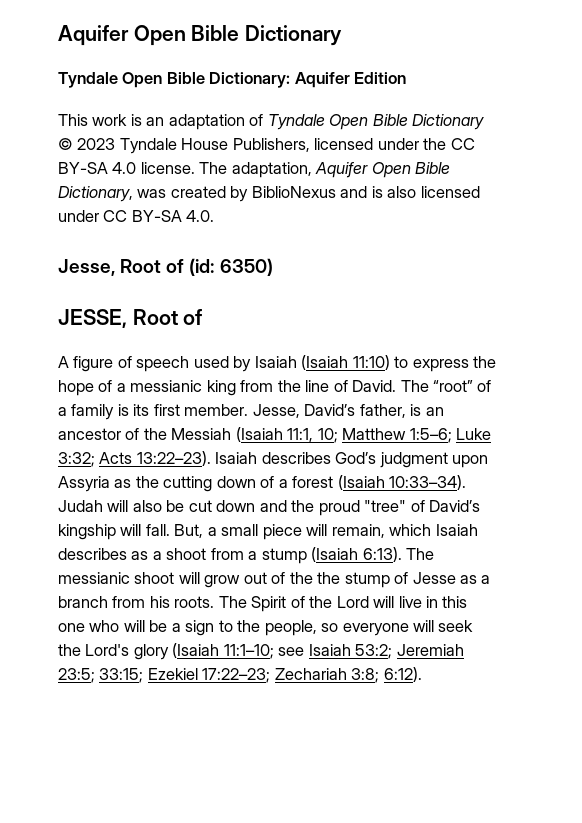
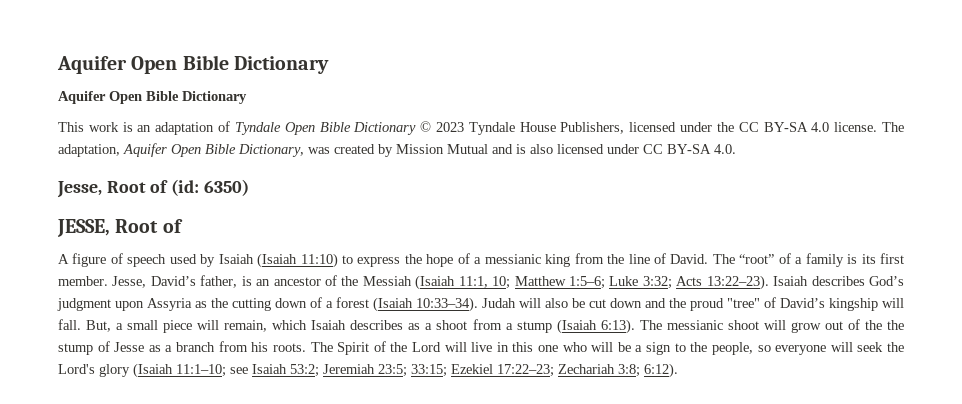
[58,25,343,46] [58,72,407,88] Aquifer Open Bible Dictionary // Tyndale Open Bible Dictionary: Aquifer Edition -> [57,55,329,74] [58,91,247,104] Aquifer Open Bible Dictionary // Aquifer Open Bible Dictionary
[251,186,336,198] BiblioNexus -> [396,144,488,154] Mission Mutual

